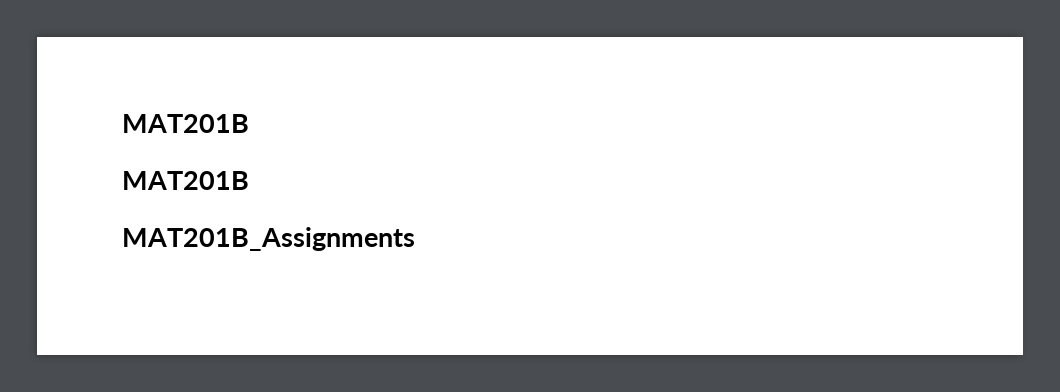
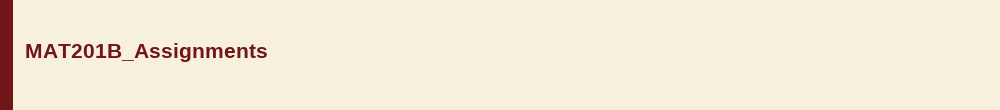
[122,114,249,133] [122,171,249,190] MAT201B // MAT201B // -> (25, 52) none

